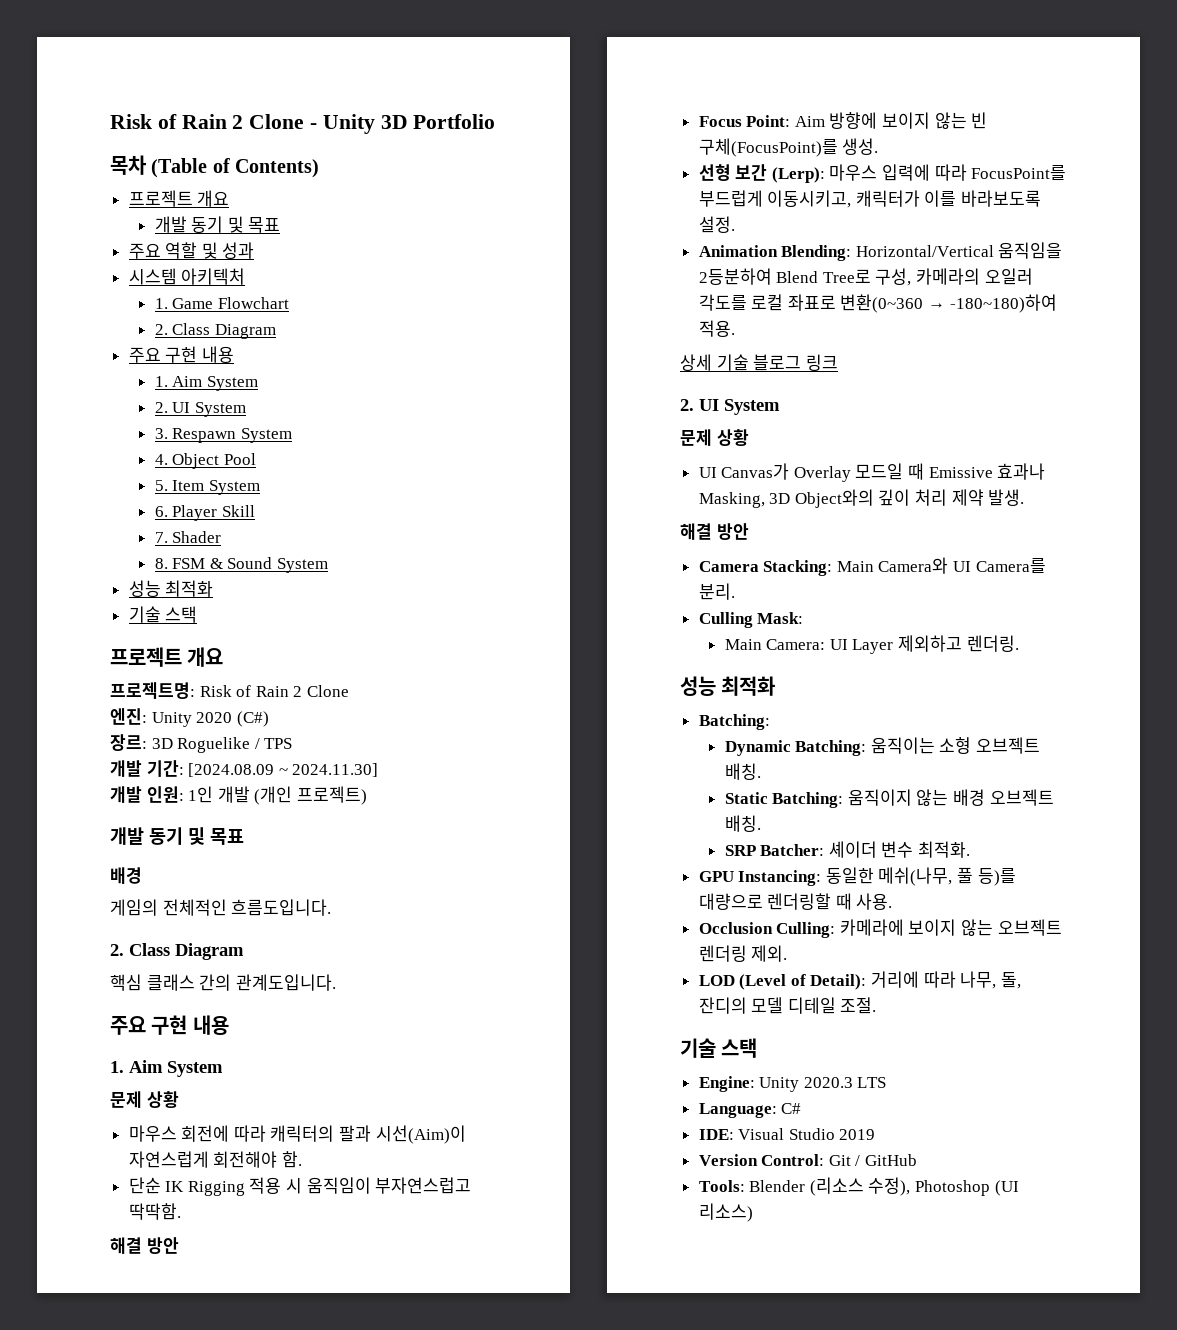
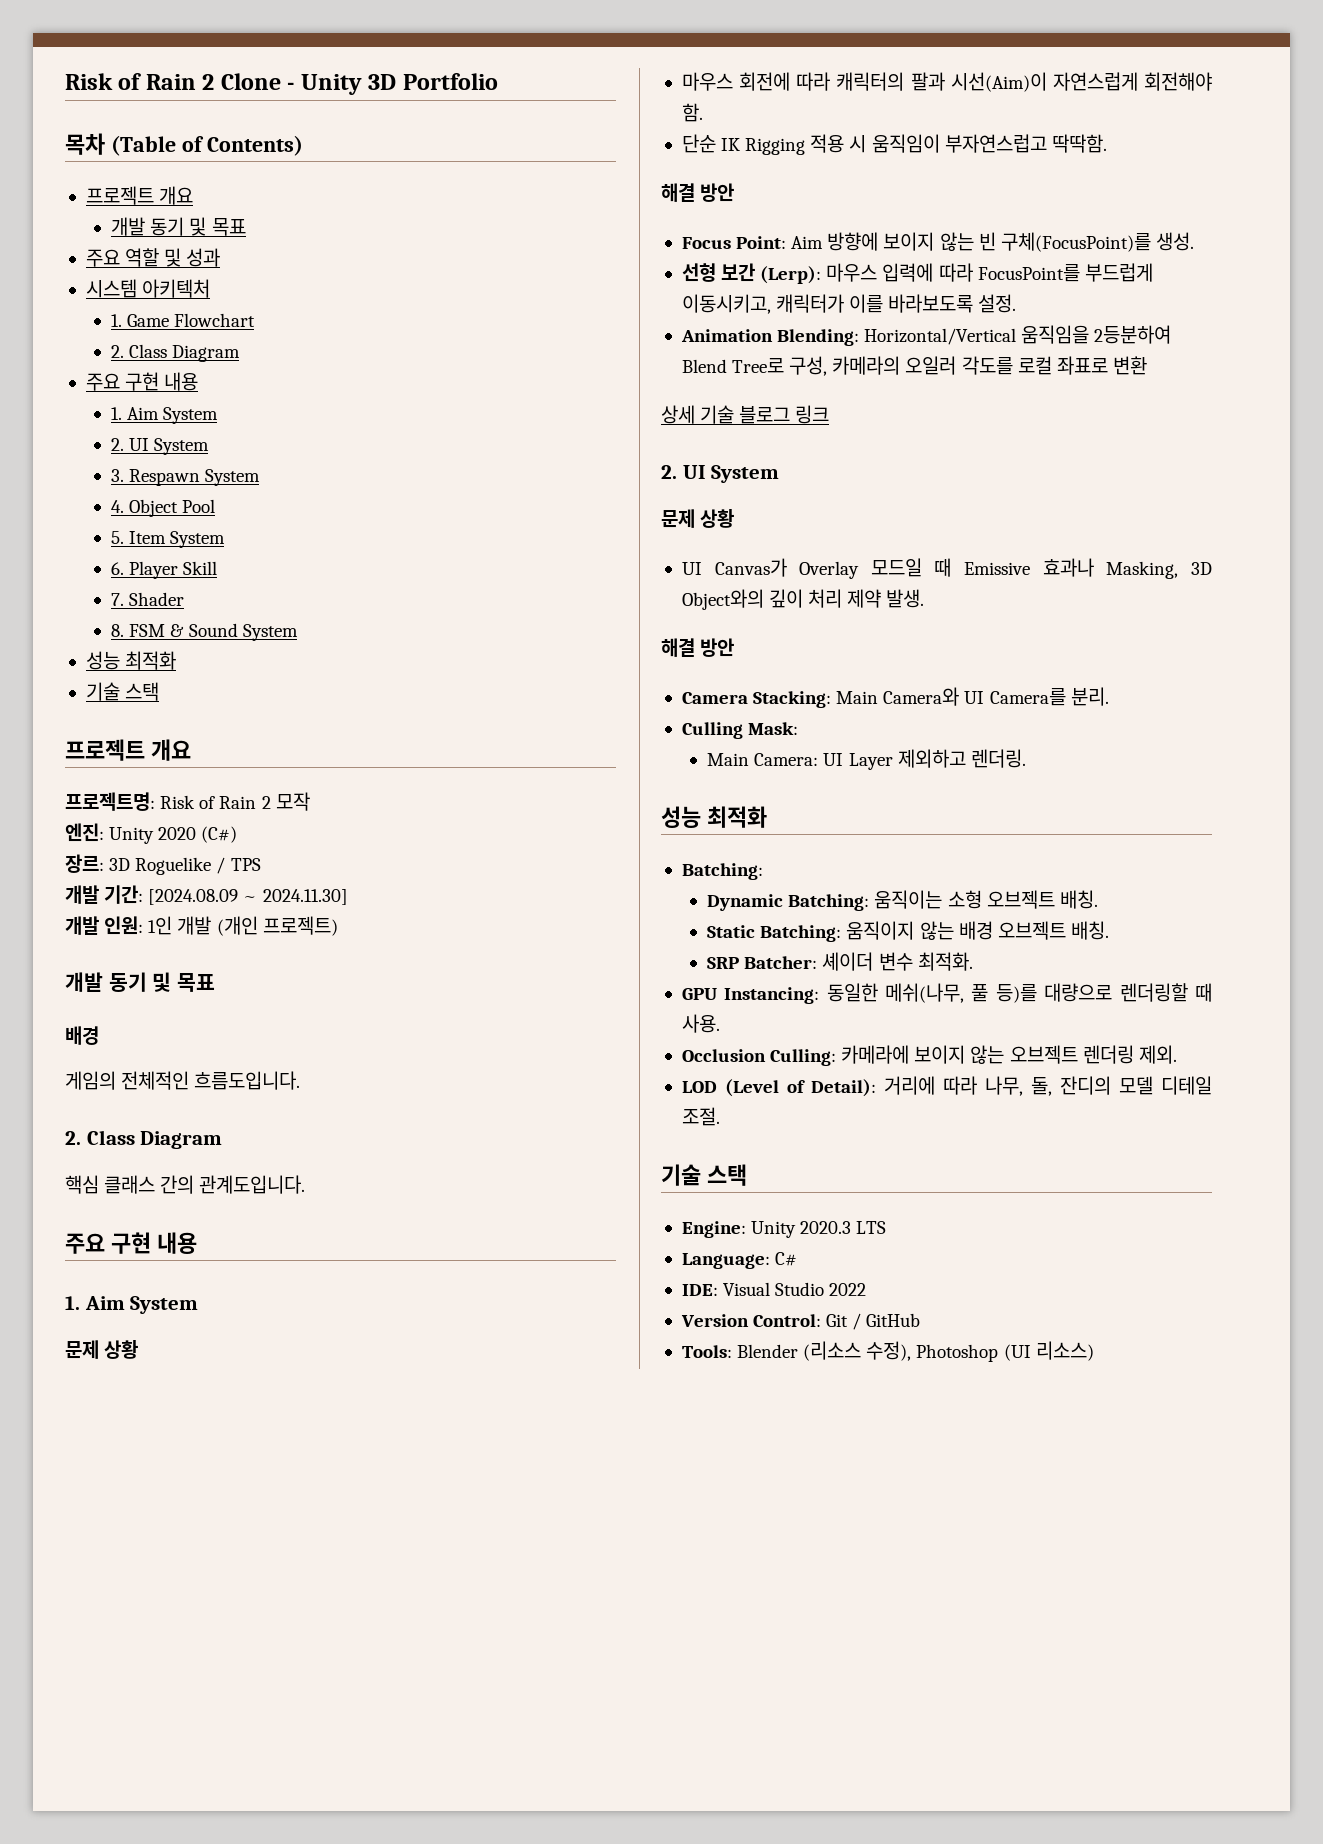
[306,685,349,697] Clone -> [275,792,310,811] 모작
[840,294,1057,313] [698,320,735,337] 변환(0~360 → -180~180)하여 적용. -> [1112,356,1147,375] 변환
[839,1129,876,1140] 2019 -> [829,1283,867,1296] 2022

